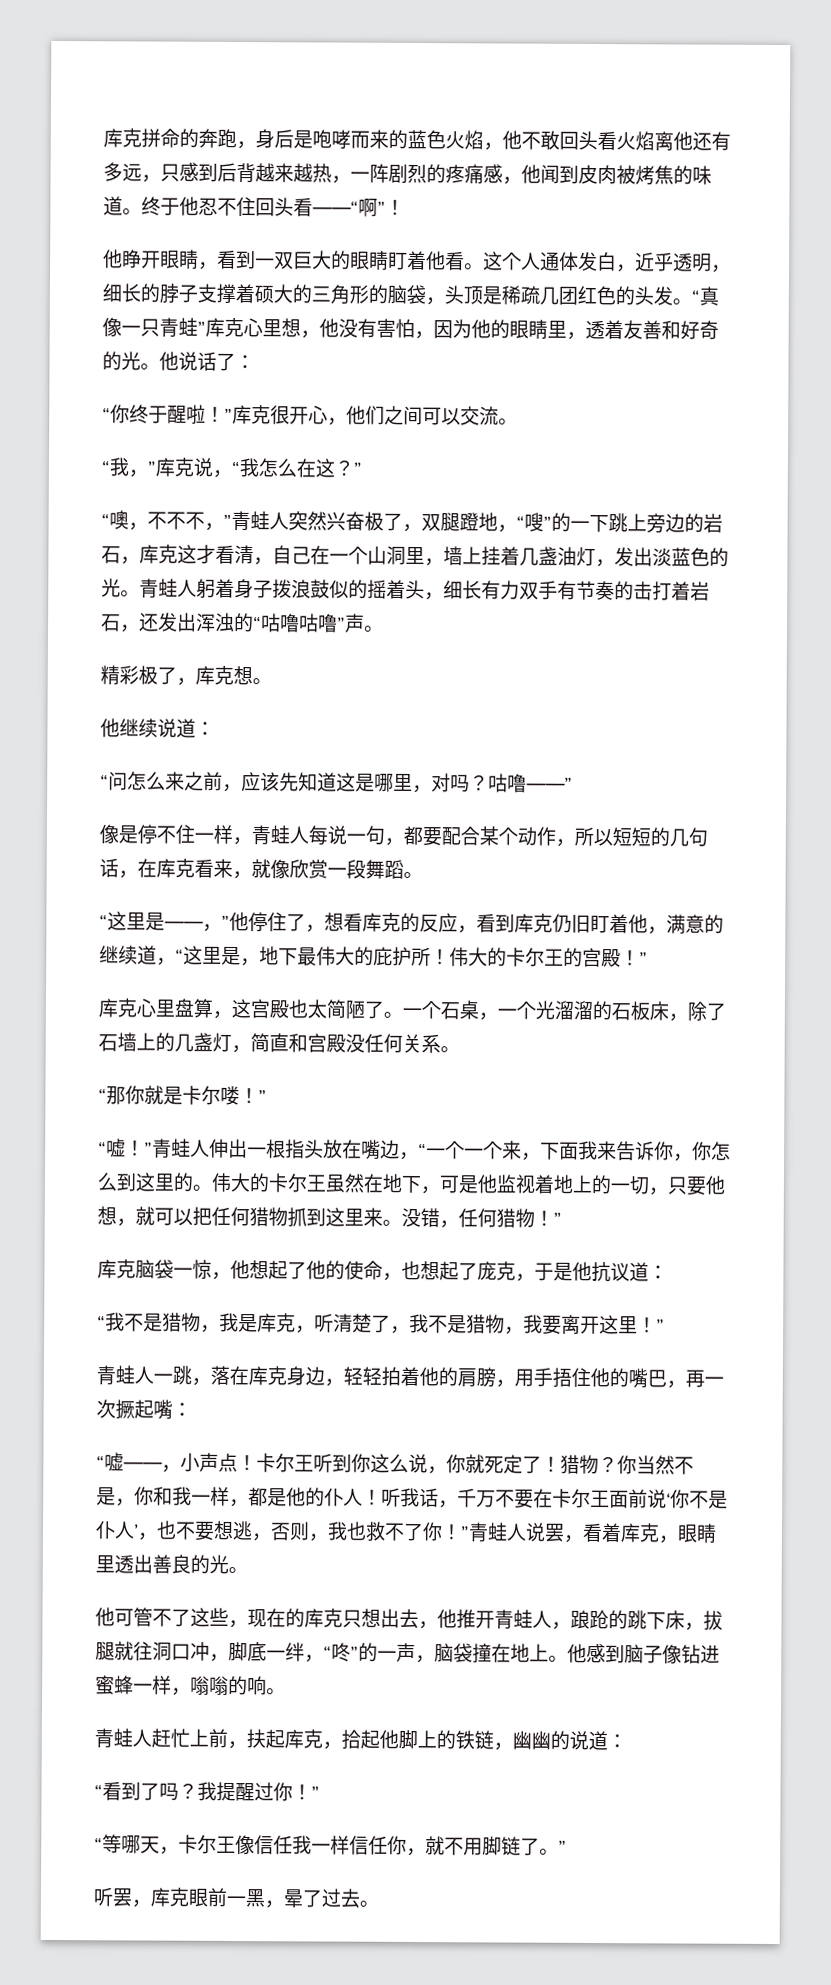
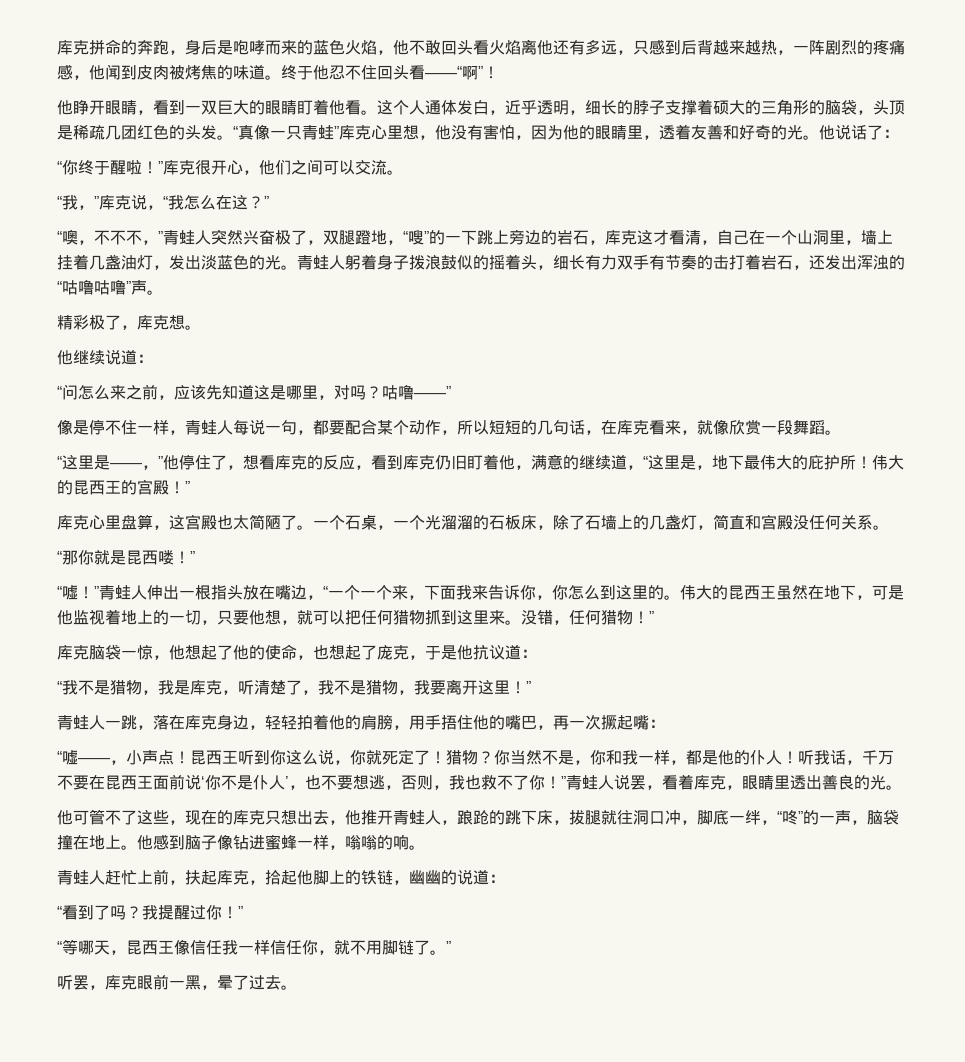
[506,947,545,967] 卡尔 -> [73,480,105,495] 昆西
[182,1085,221,1105] 卡尔 -> [126,550,158,565] 昆西
[268,1173,307,1193] 卡尔 -> [728,585,760,600] 昆西
[256,1453,295,1473] 卡尔 -> [190,750,222,765] 昆西
[552,1488,591,1508] 卡尔 -> [105,775,137,790] 昆西
[178,1834,217,1854] 卡尔 -> [126,940,158,955] 昆西

